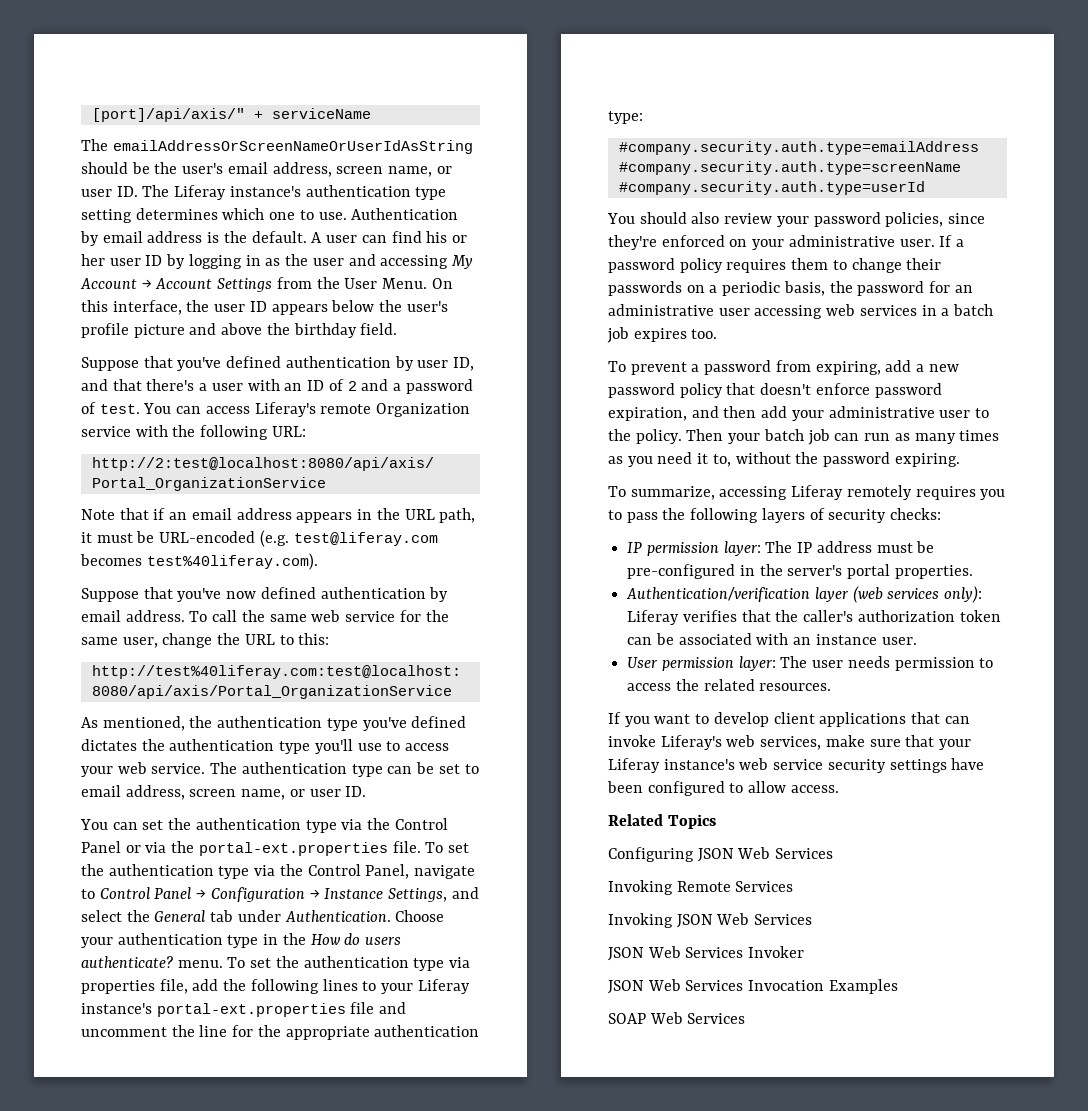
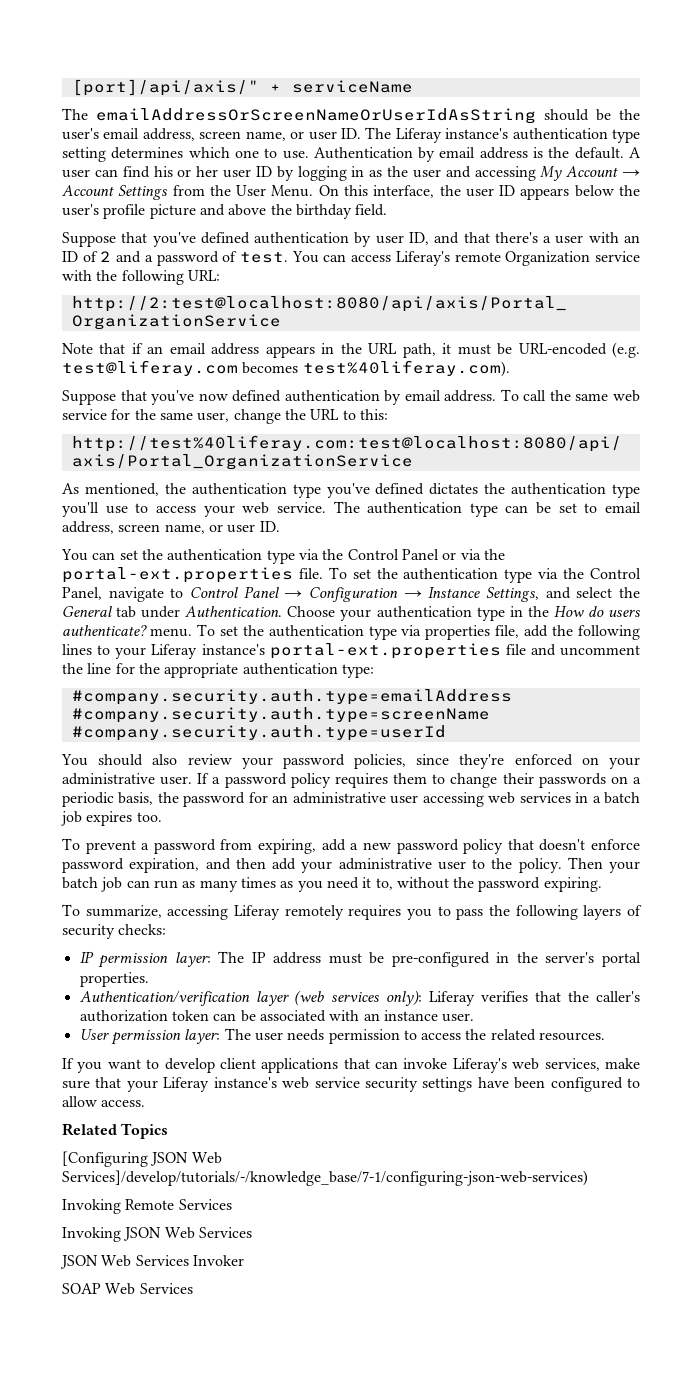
[608,847,834,862] Configuring JSON Web Services -> [62,1151,222,1167] [62,1170,588,1186] [Configuring JSON Web Services]/develop/tutorials/-/knowledge_base/7-1/configuring-json-web-services)
[608,979,898,994] // JSON Web Services Invocation Examples -> (244, 1260) none

